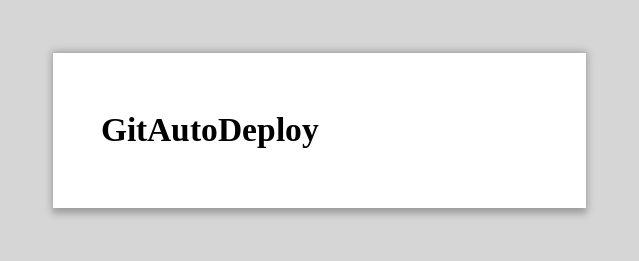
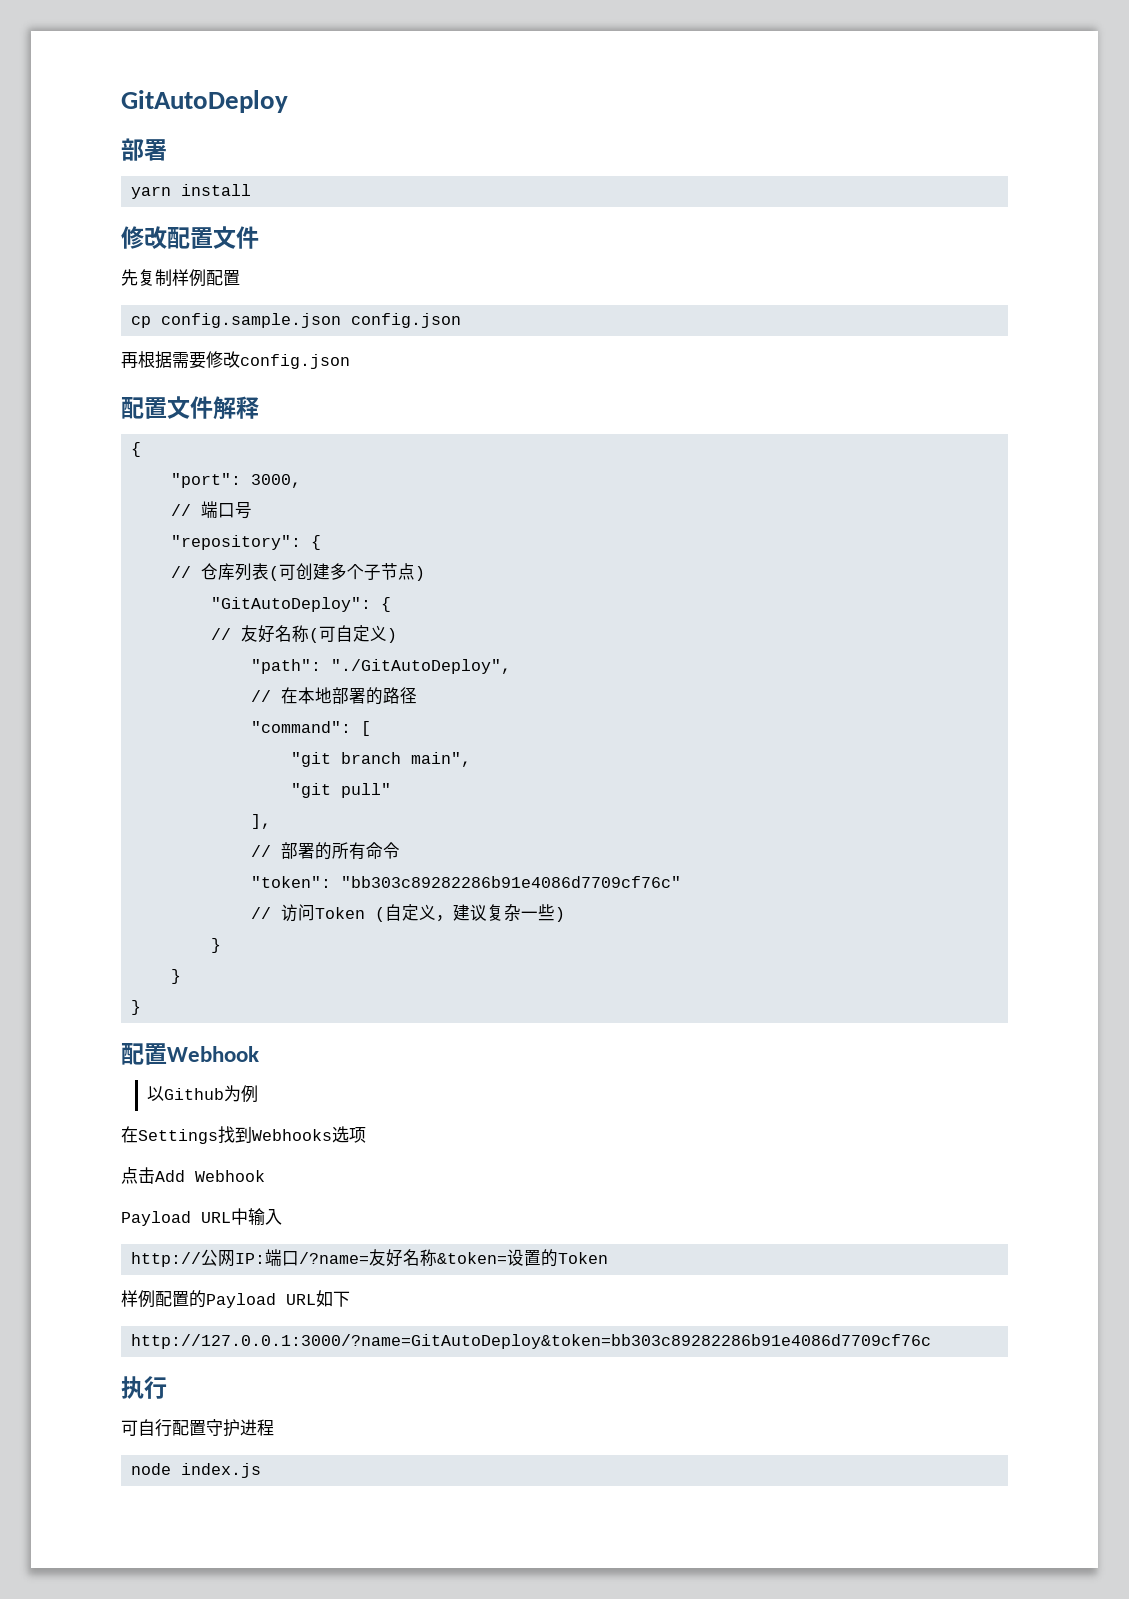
(319, 132) none -> [121,138,167,161] [131,184,252,199] [121,226,259,249] [121,269,240,287] [131,313,462,328] [121,351,350,369] [121,396,259,420] [131,442,142,457] [171,473,302,488] [171,501,253,519] [171,535,322,550] [171,563,426,581] [211,597,392,612] [211,625,398,643] [251,659,512,674] [251,687,418,705] [251,721,372,736] [291,752,472,767] [291,783,392,798] [251,814,272,829] [251,842,401,860] [251,876,682,888] [251,904,566,922] [211,938,222,953] [171,969,182,984] [131,1000,142,1015] [121,1043,259,1065] [146,1085,258,1103] [121,1126,366,1144] [121,1167,265,1184] [121,1208,282,1226] [131,1249,609,1267] [121,1290,350,1308] [131,1334,932,1349] [121,1376,167,1399] [121,1419,274,1437] [131,1463,262,1478] // 部署 // yarn install // 修改配置文件 // 先复制样例配置 // cp config.sample.json config.json // 再根据需要修改config.json // 配置文件解释 // { // "port": 3000, // // 端口号 // "repository": { // // 仓库列表(可创建多个子节点) // "GitAutoDeploy": { // // 友好名称(可自定义) // "path": "./GitAutoDeploy", // // 在本地部署的路径 // "command": [ // "git branch main", // "git pull" // ], // // 部署的所有命令 // "token": "bb303c89282286b91e4086d7709cf76c" // // 访问Token (自定义，建议复杂一些) // } // } // } // 配置Webhook // 以Github为例 // 在Settings找到Webhooks选项 // 点击Add Webhook // Payload URL中输入 // http://公网IP:端口/?name=友好名称&token=设置的Token // 样例配置的Payload URL如下 // http://127.0.0.1:3000/?name=GitAutoDeploy&token=bb303c89282286b91e4086d7709cf76c // 执行 // 可自行配置守护进程 // node index.js

